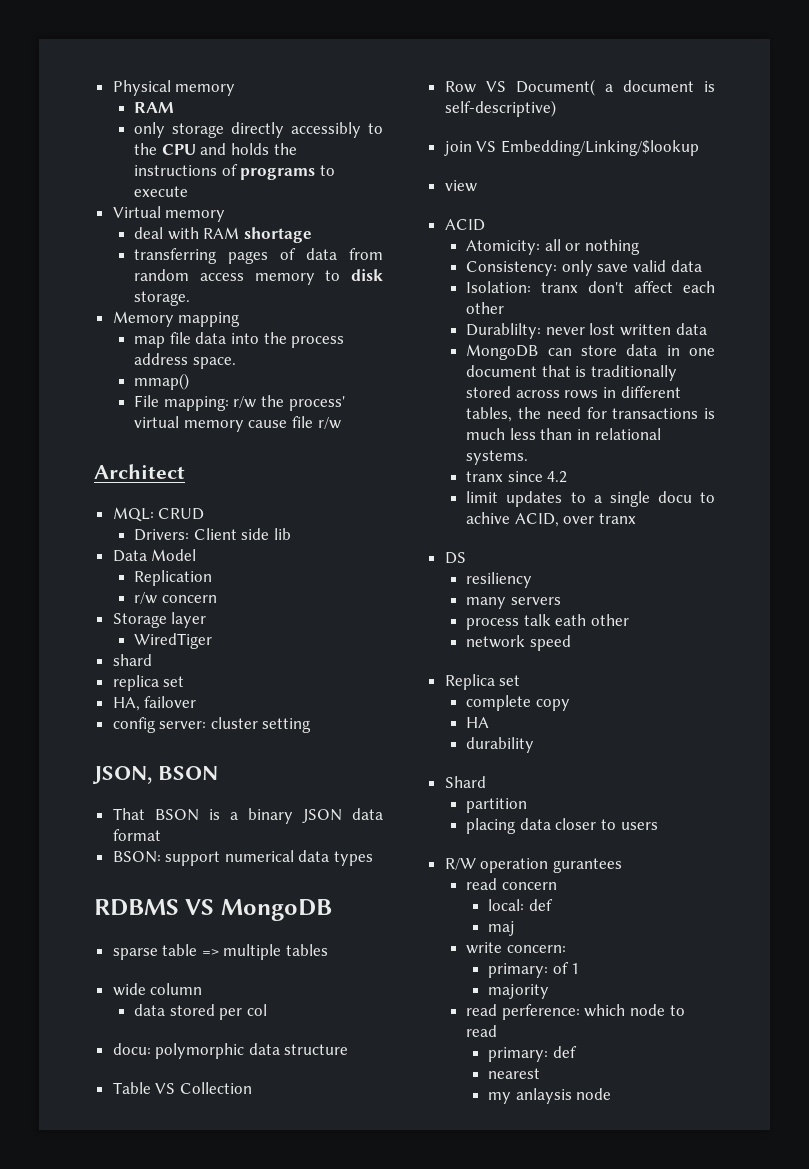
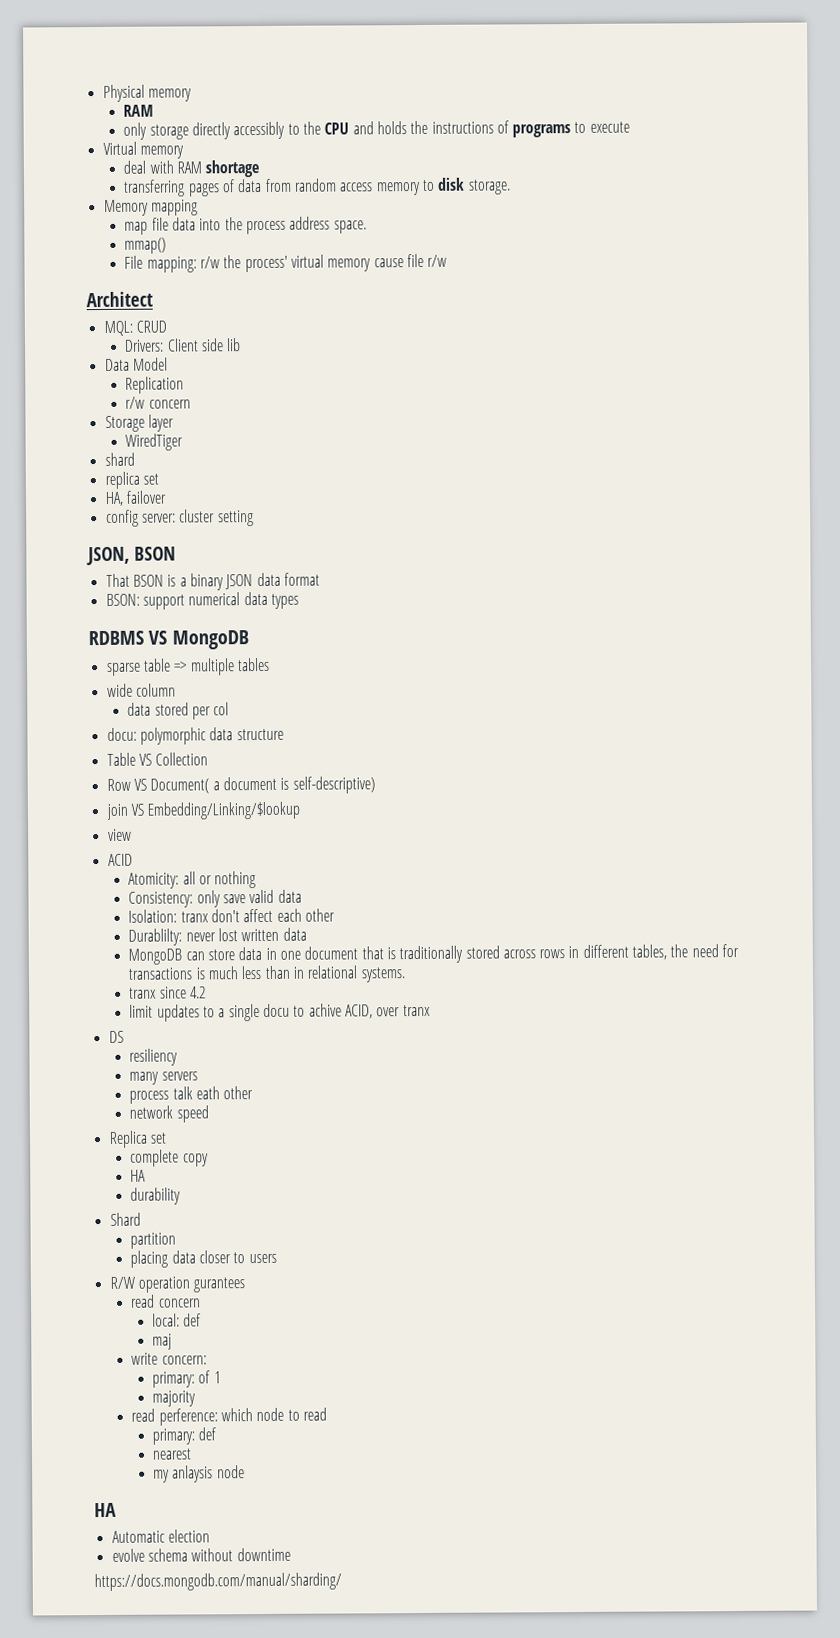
(612, 1094) none -> [94,1502,117,1518] [111,1529,210,1543] [111,1547,291,1562] [94,1572,342,1592] // HA // Automatic election // evolve schema without downtime // https://docs.mongodb.com/manual/sharding/

